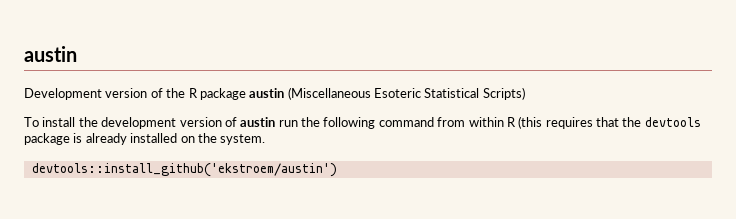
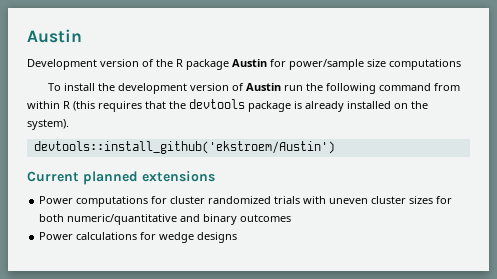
[24,46,77,62] austin -> [27,29,82,43] Austin
[249,87,525,100] austin (Miscellaneous Esoteric Statistical Scripts) -> [232,59,461,70] Austin for power/sample size computations
[240,117,276,127] austin -> [245,83,281,91] Austin
[220,134,266,145] [31,163,337,177] system. // devtools::install_github('ekstroem/austin') -> [27,119,69,130] [33,141,335,154] [27,171,215,185] [39,196,453,207] [39,214,292,225] [39,232,238,243] system). // devtools::install_github('ekstroem/Austin') // Current planned extensions // Power computations for cluster randomized trials with uneven cluster sizes for both numeric/quantitative and binary outcomes // Power calculations for wedge designs

